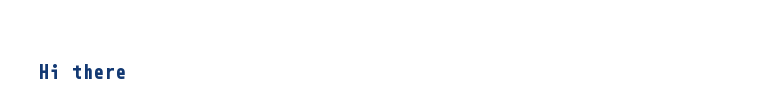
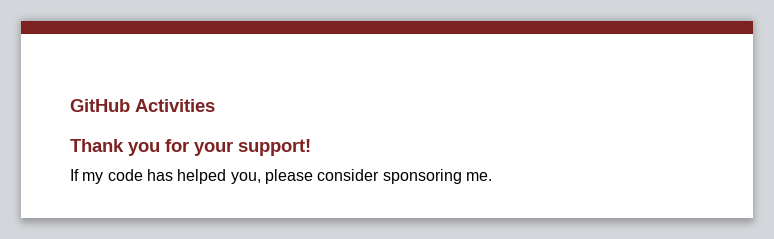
[38,64,126,79] Hi there -> [70,99,215,112] [70,139,311,156] [70,169,492,184] GitHub Activities // Thank you for your support! // If my code has helped you, please consider sponsoring me.

